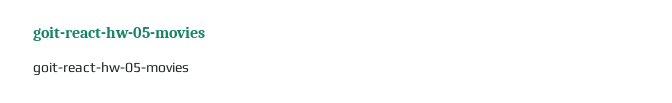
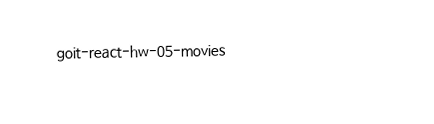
[33,26,205,41] [33,62,189,76] goit-react-hw-05-movies // goit-react-hw-05-movies -> [56,43,226,62] goit-react-hw-05-movies

